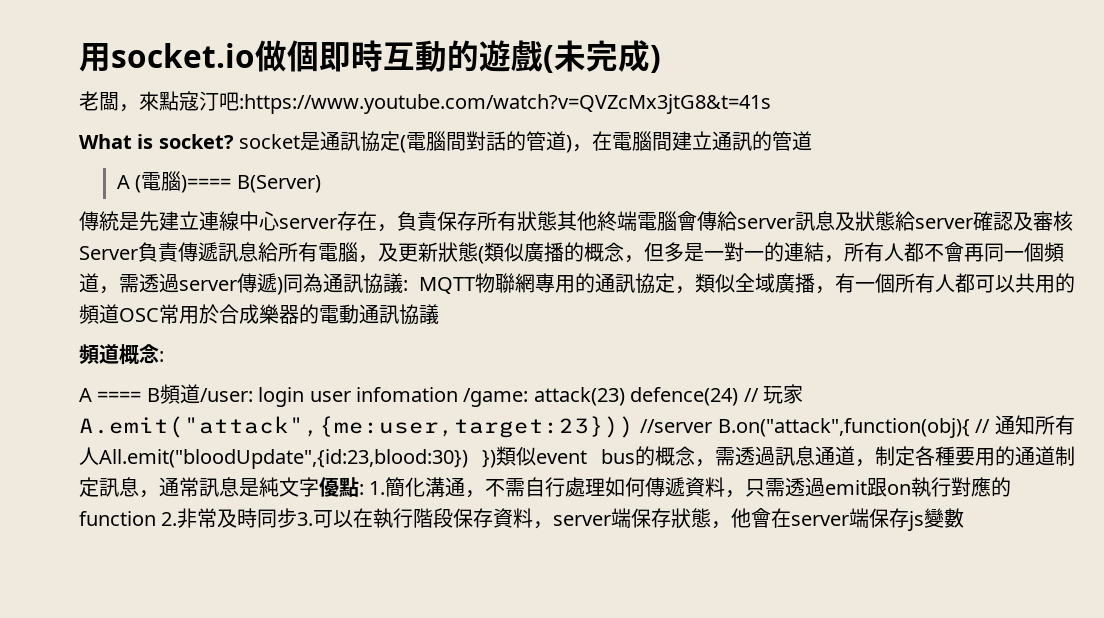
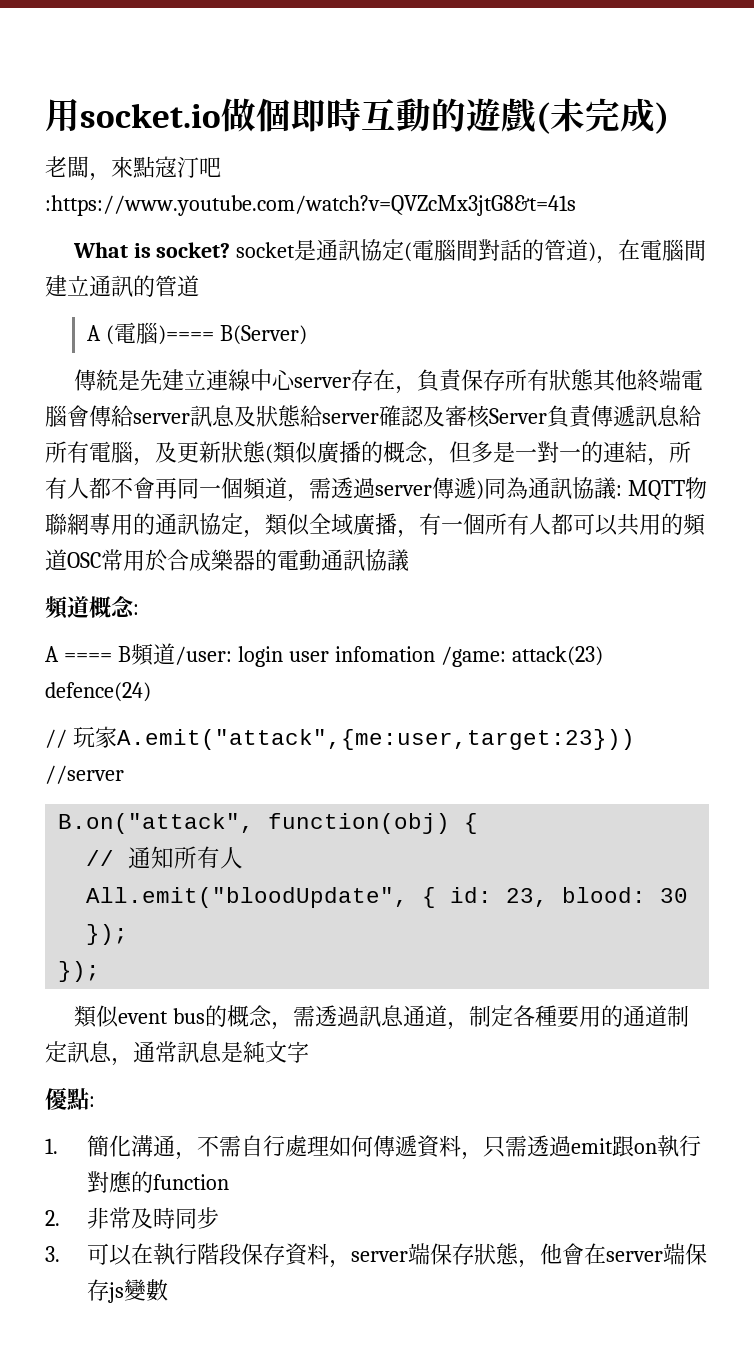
(739, 396) none -> (151, 692) //
[717,418,970,438] B.on("attack",function(obj){ -> [58,813,479,834] // B.on("attack", function(obj) { //
[99,449,496,469] All.emit("bloodUpdate",{id:23,blood:30}) }) -> [86,887,689,908] [86,924,129,945] [58,961,101,982] // All.emit("bloodUpdate", { id: 23, blood: 30 }); // }); //
(319, 487) none -> (309, 1052) //
(364, 489) none -> (95, 1101) //
(156, 518) none -> (229, 1182) //
(298, 518) none -> (219, 1218) //

